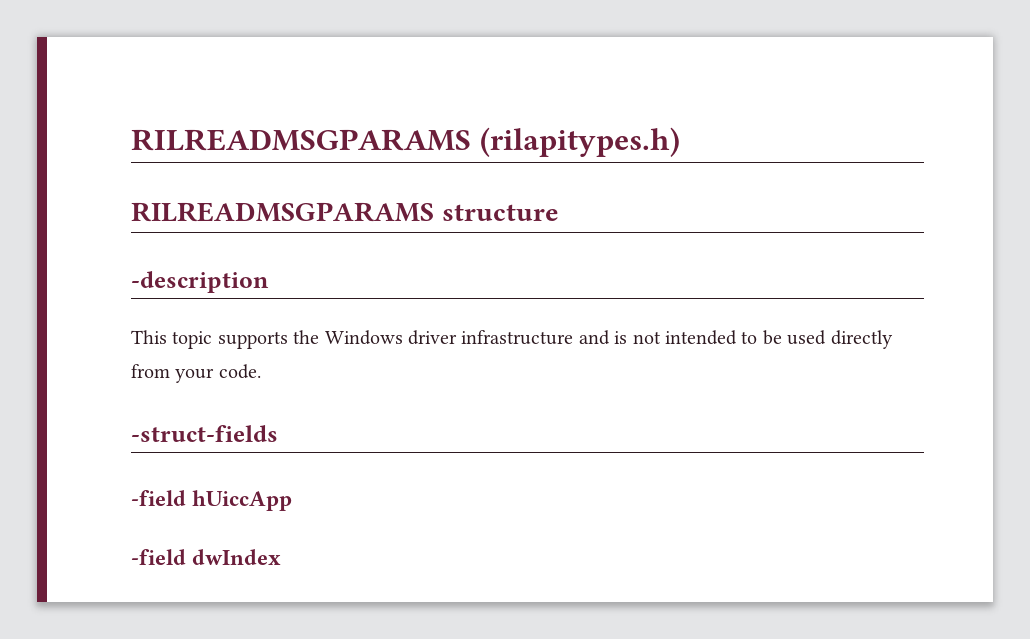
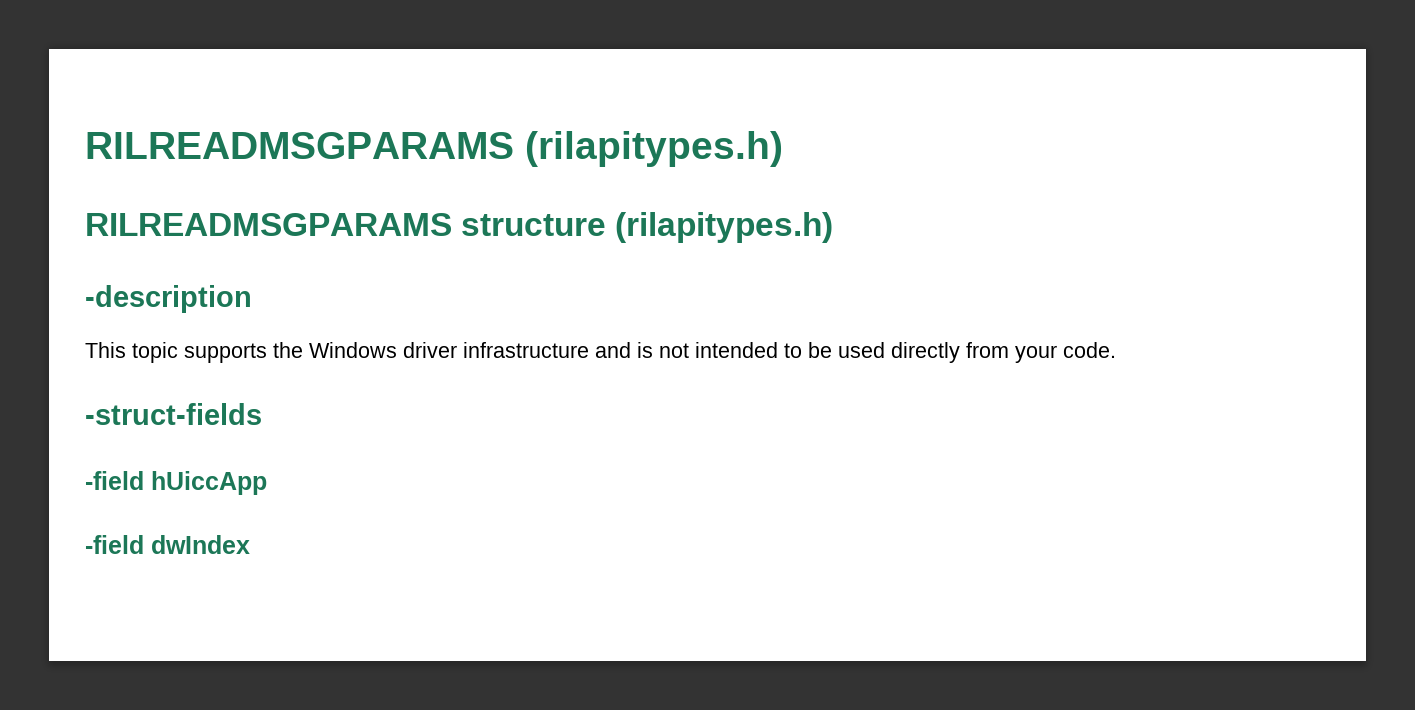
(559, 212) none -> [615,212,834,243] (rilapitypes.h)

